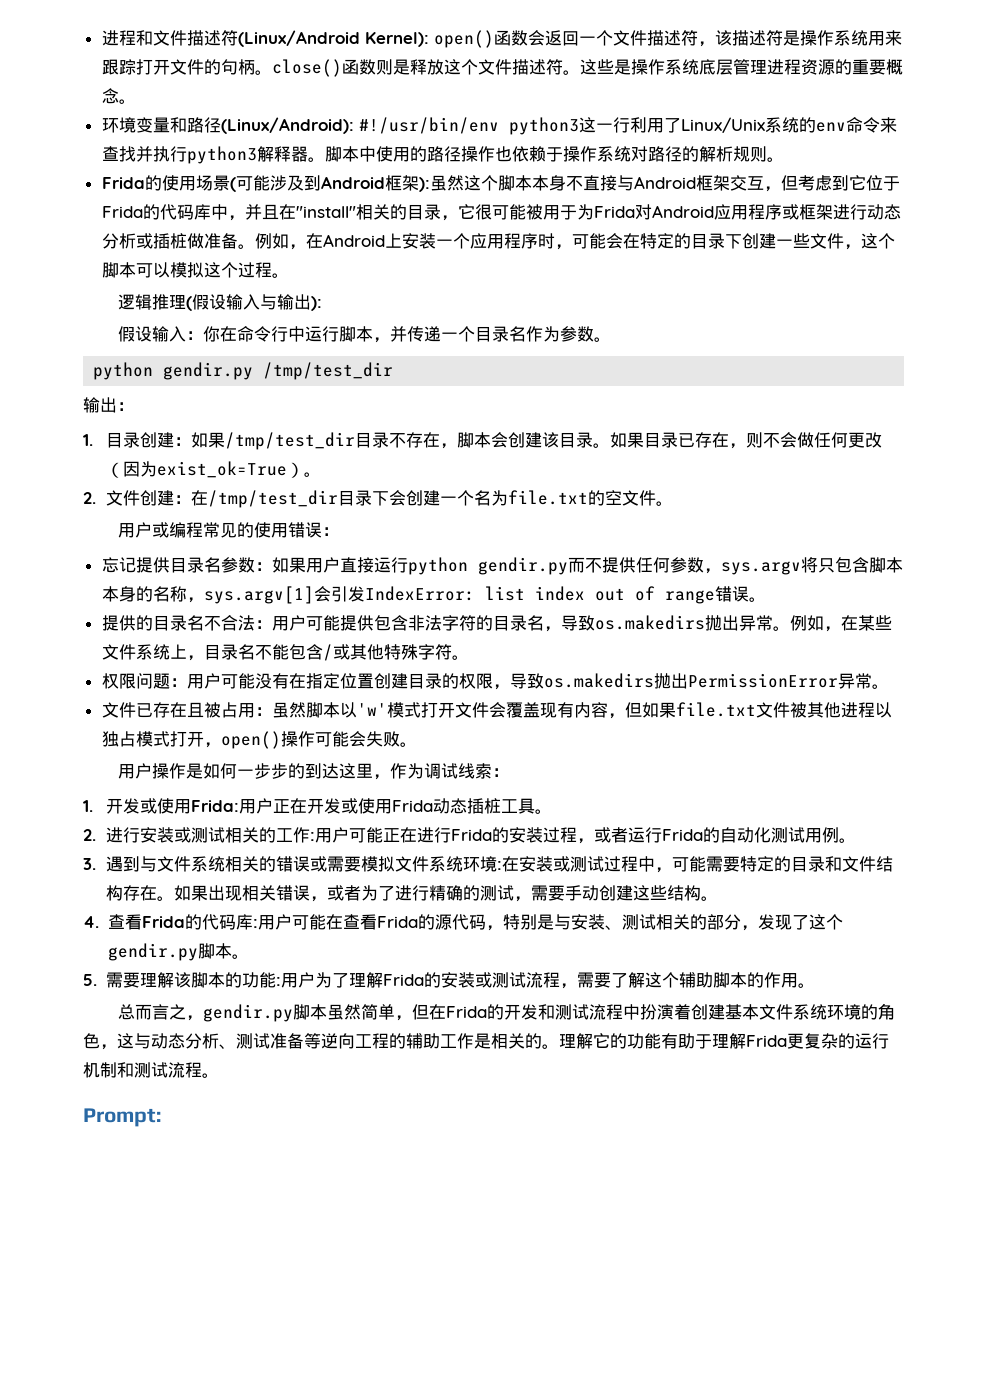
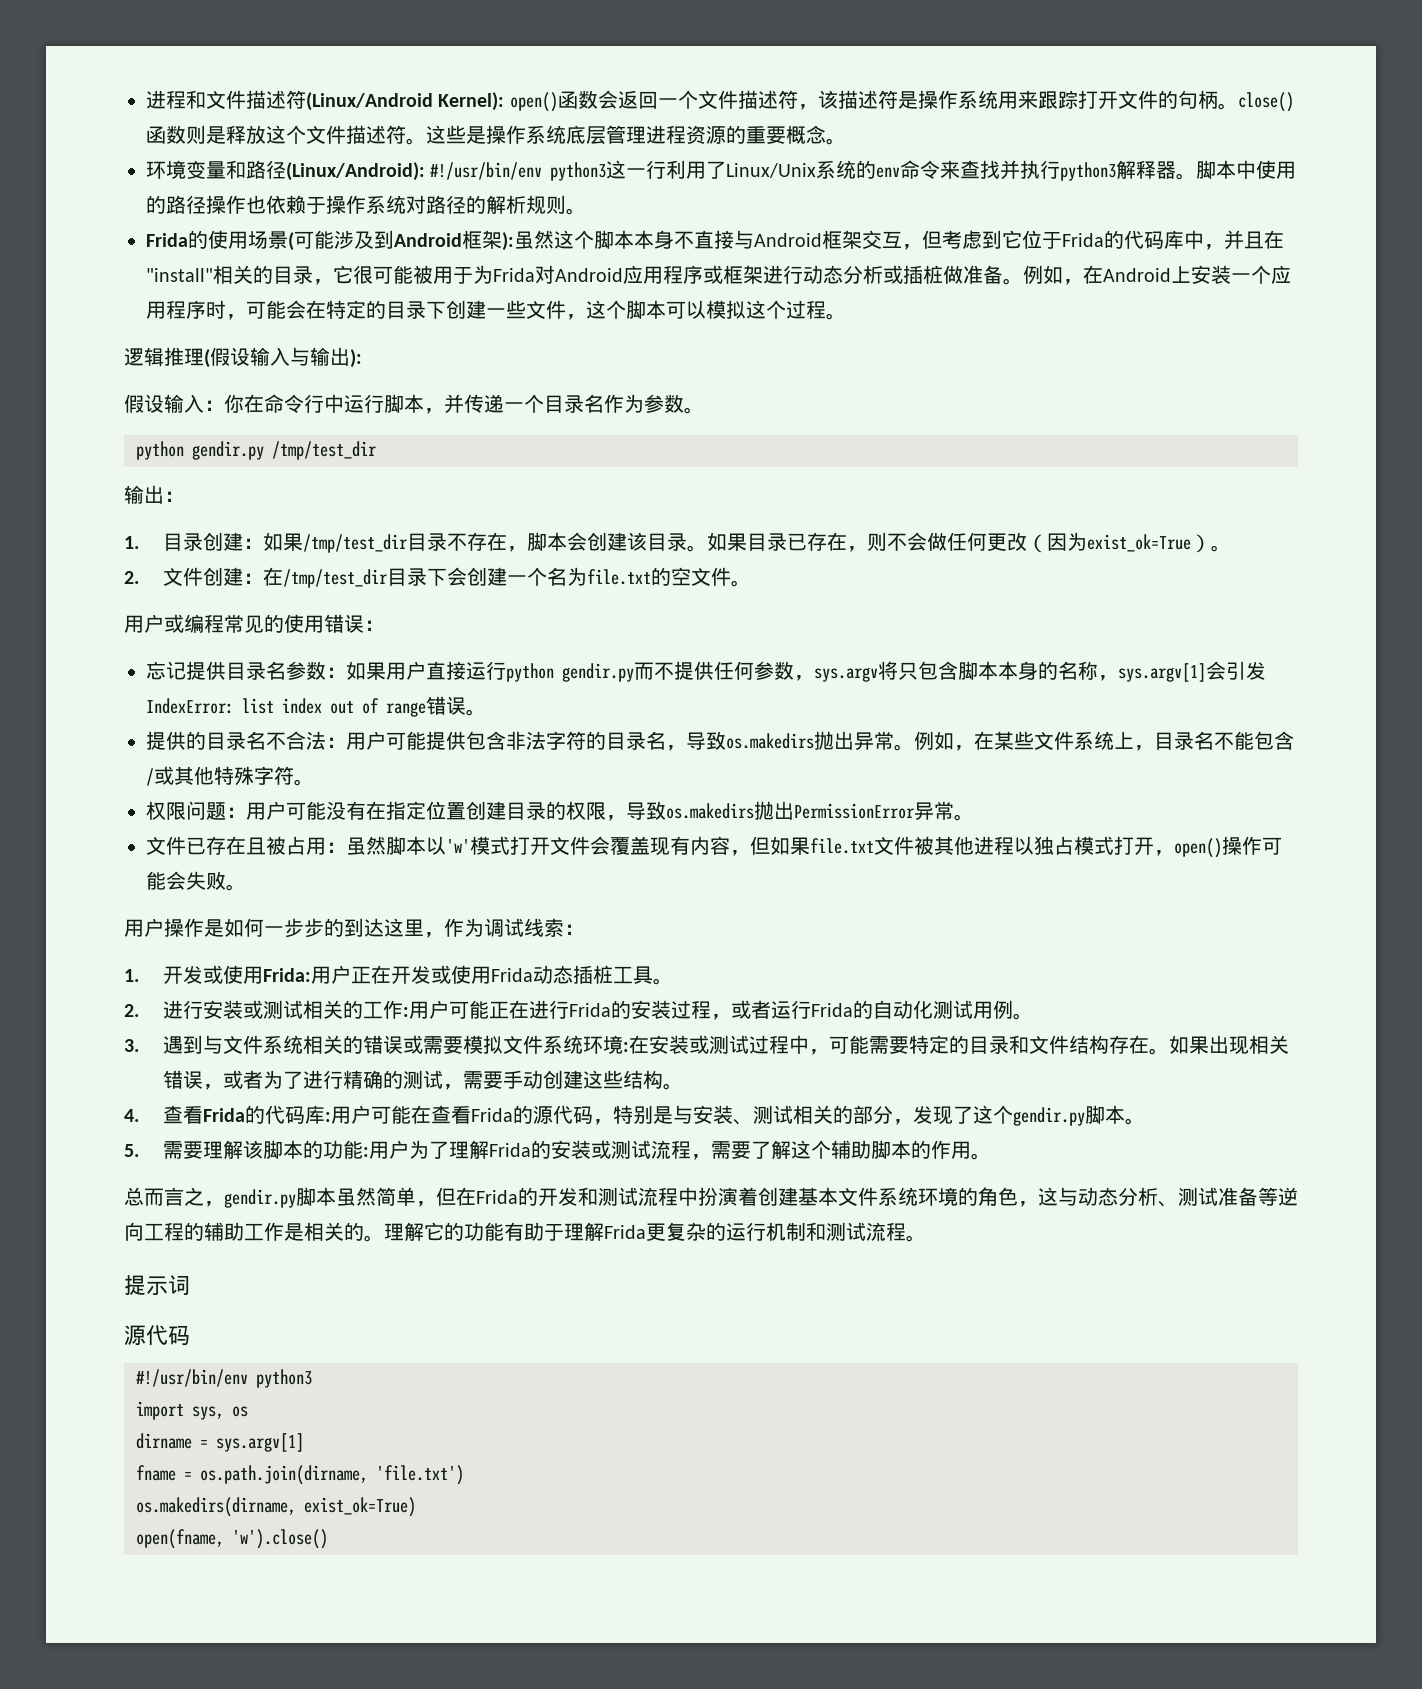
[83,1108,161,1127] Prompt: -> [124,1275,190,1295] [124,1325,190,1346] [136,1369,312,1388] [136,1401,248,1420] [136,1433,304,1452] [136,1465,464,1485] [136,1497,416,1517] [136,1529,328,1549] 提示词 // 源代码 // #!/usr/bin/env python3 // import sys, os // dirname = sys.argv[1] // fname = os.path.join(dirname, 'file.txt') // os.makedirs(dirname, exist_ok=True) // open(fname, 'w').close()

